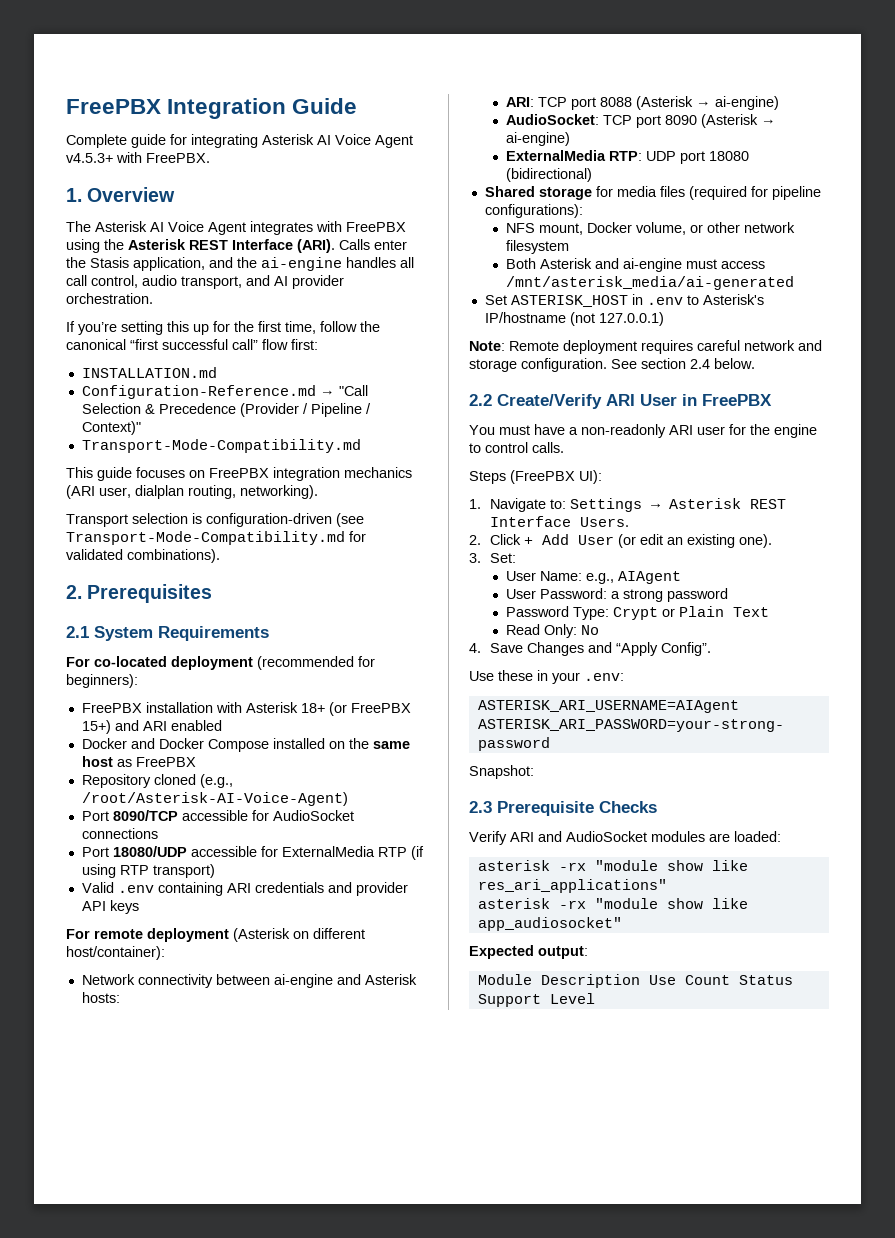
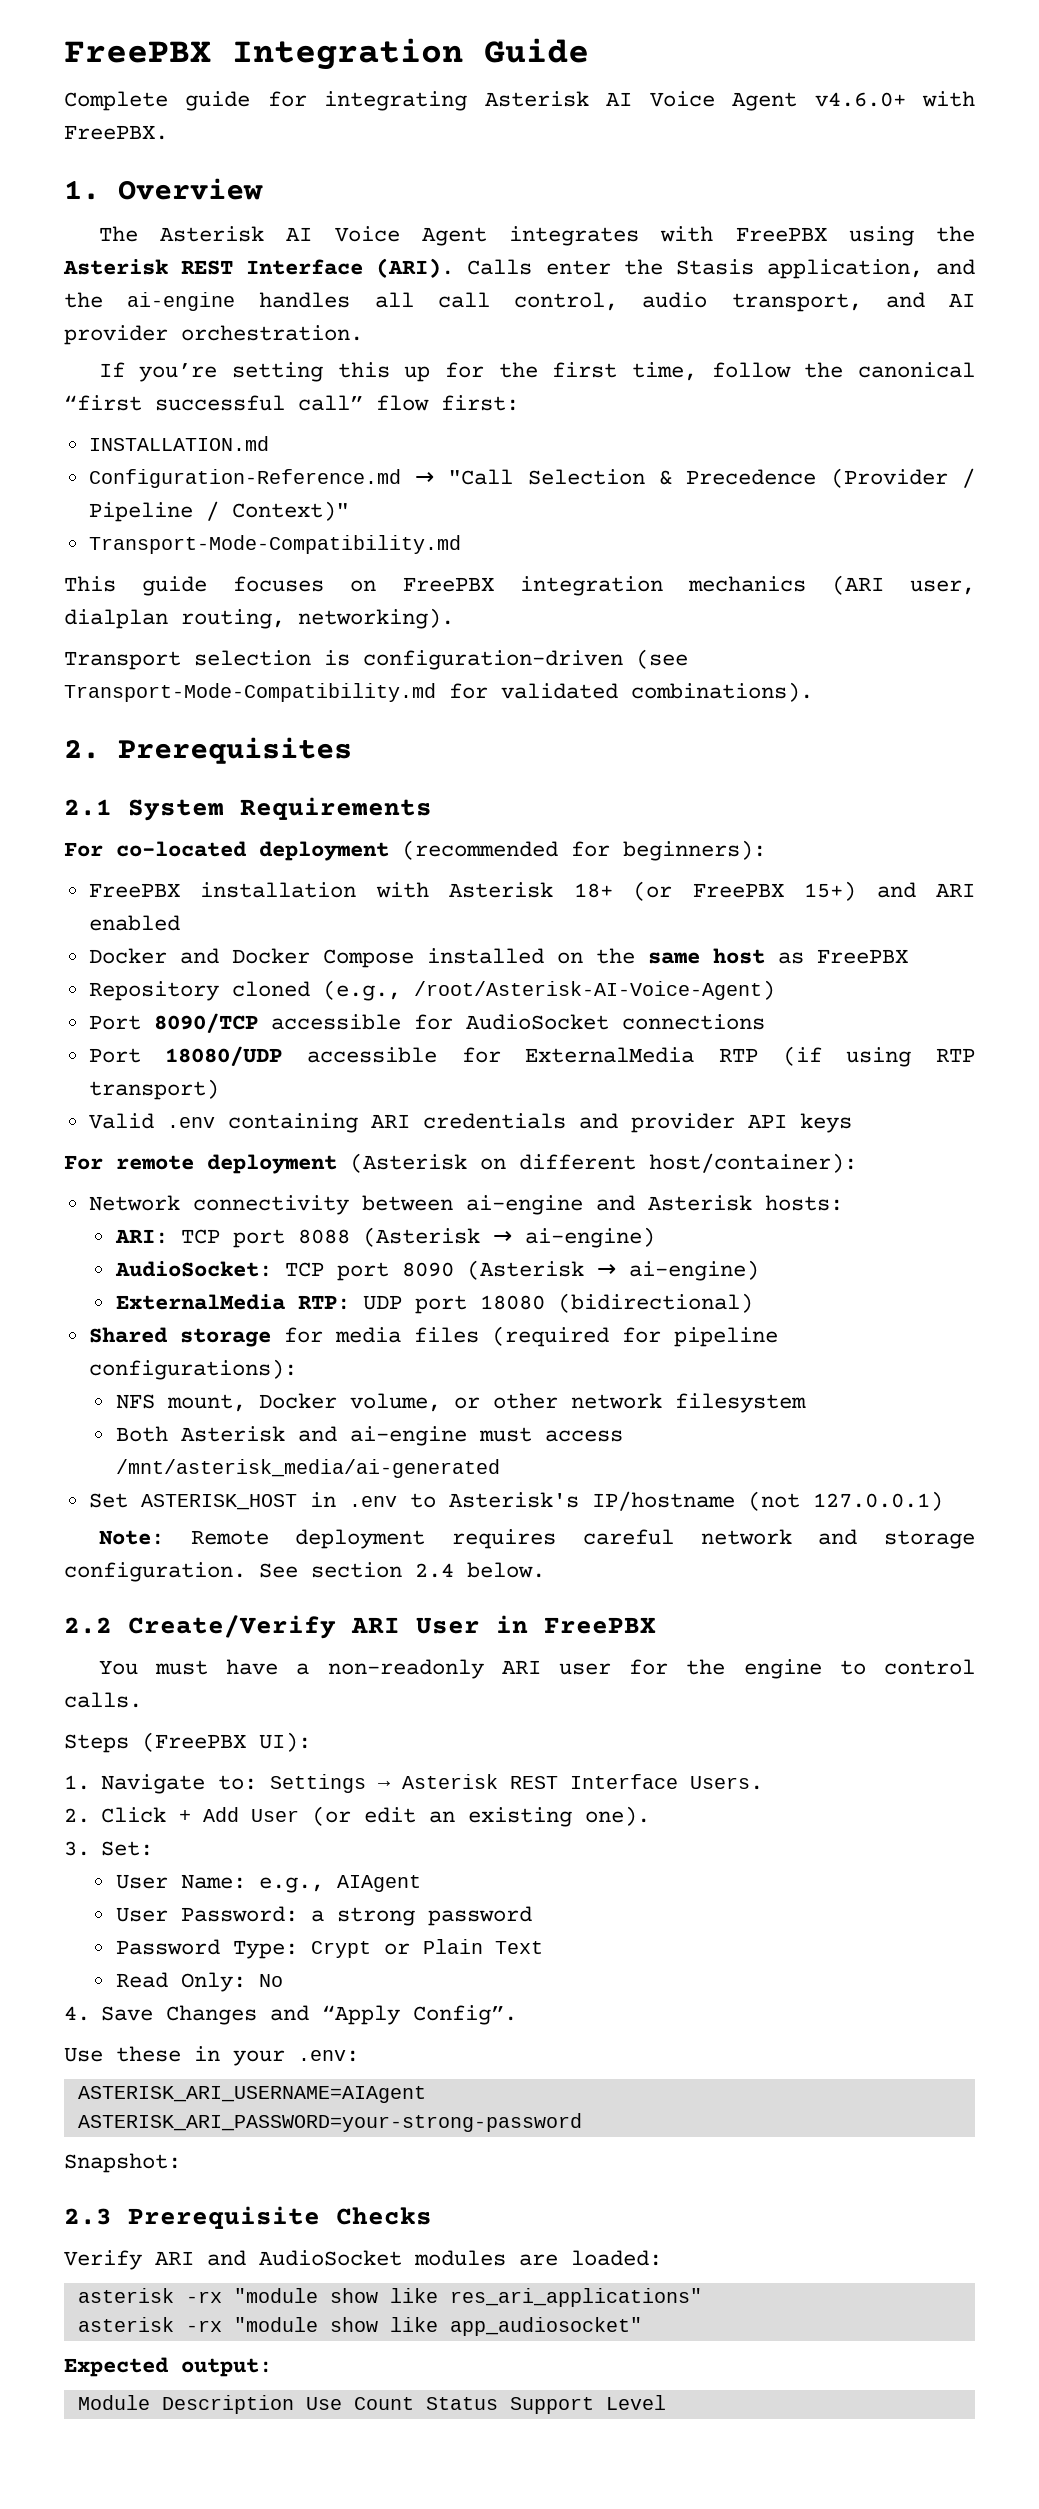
[66,153,113,163] v4.5.3+ -> [814,92,906,107] v4.6.0+

